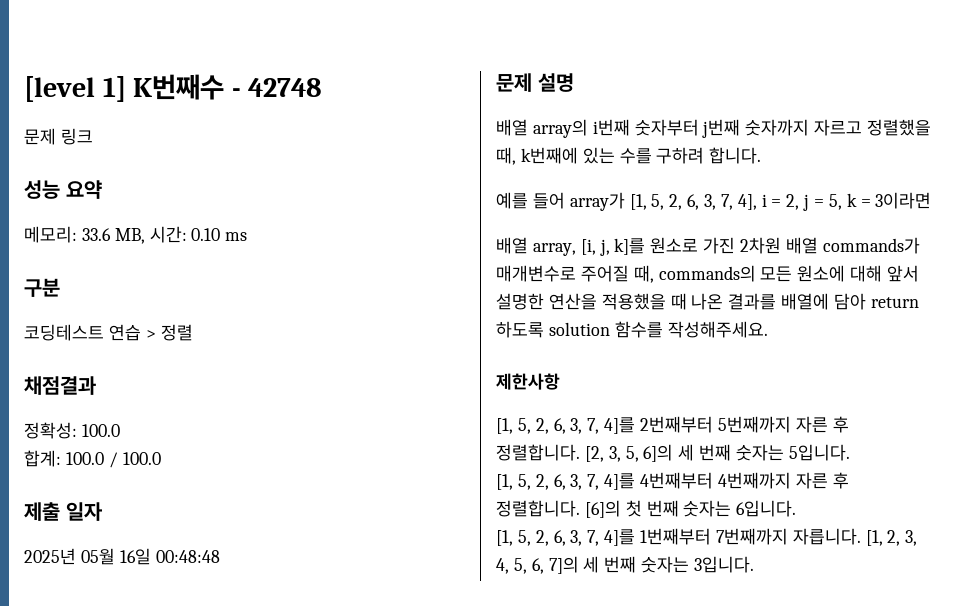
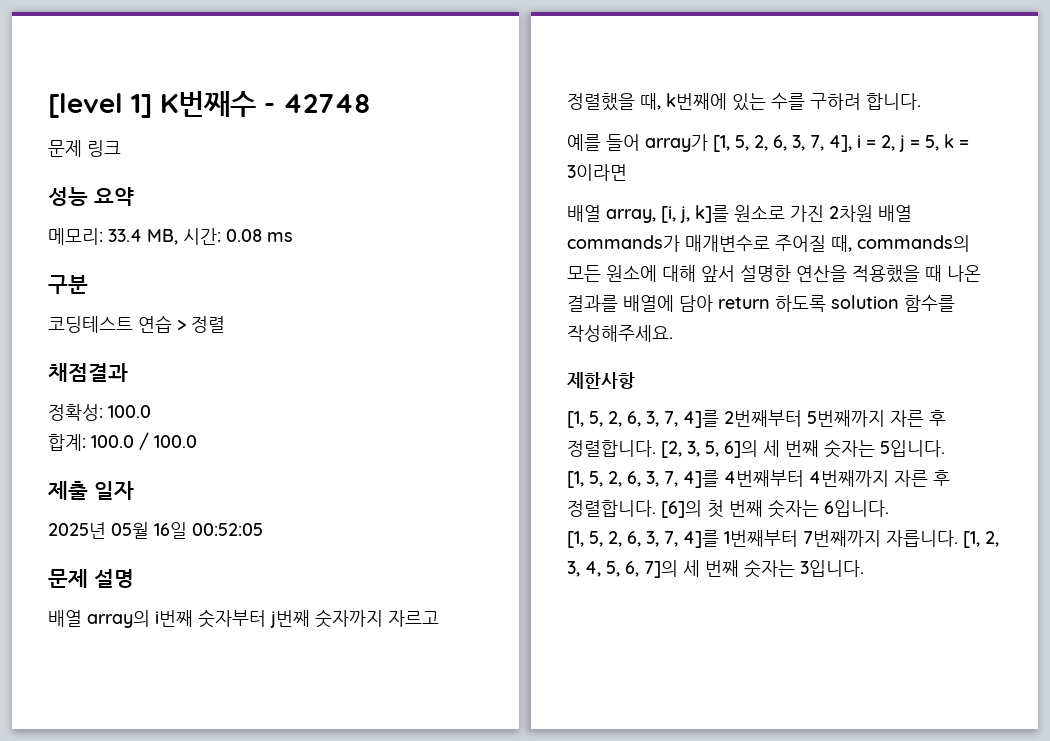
[81,228,111,241] 33.6 -> [108,229,142,242] 33.4
[191,228,221,241] 0.10 -> [226,229,262,242] 0.08
[155,550,220,563] 00:48:48 -> [192,523,263,536] 00:52:05

